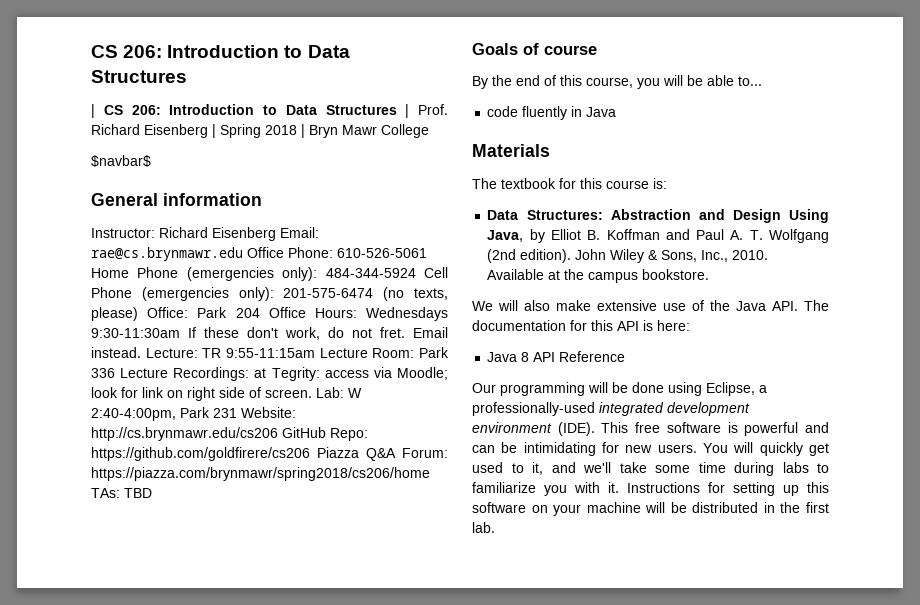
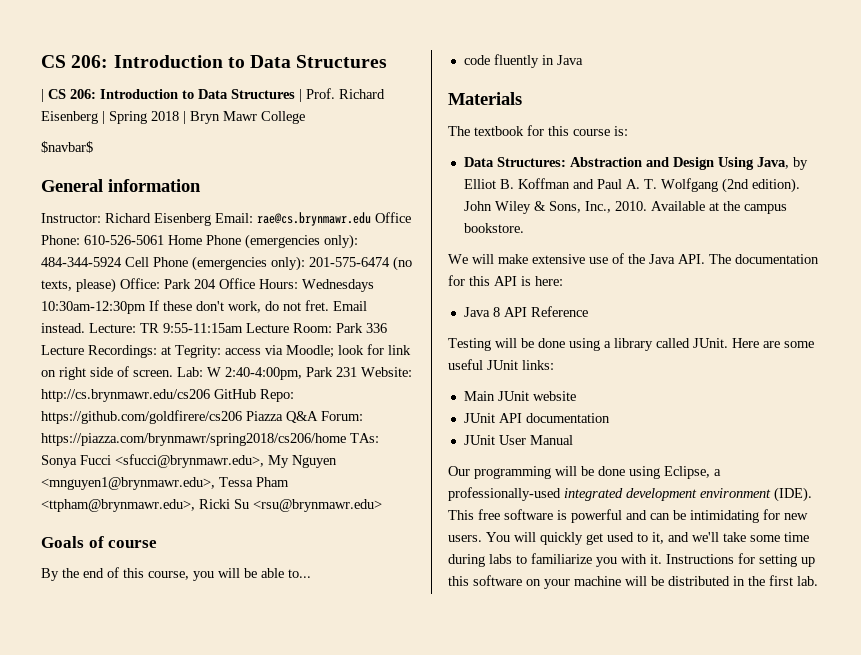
[91,328,180,338] 9:30-11:30am -> [41,301,146,314] 10:30am-12:30pm
[124,488,152,498] TBD -> [41,454,337,468] [41,477,289,490] [41,499,382,512] Sonya Fucci <sfucci@brynmawr.edu>, My Nguyen <mnguyen1@brynmawr.edu>, Tessa Pham <ttpham@brynmawr.edu>, Ricki Su <rsu@brynmawr.edu>
[524,300,550,311] also -> (494, 259) none
(626, 356) none -> [448,338,814,351] [448,359,554,370] [463,391,576,401] [463,413,610,423] [463,435,573,445] // Testing will be done using a library called JUnit. Here are some useful JUnit links: // Main JUnit website // JUnit API documentation // JUnit User Manual

